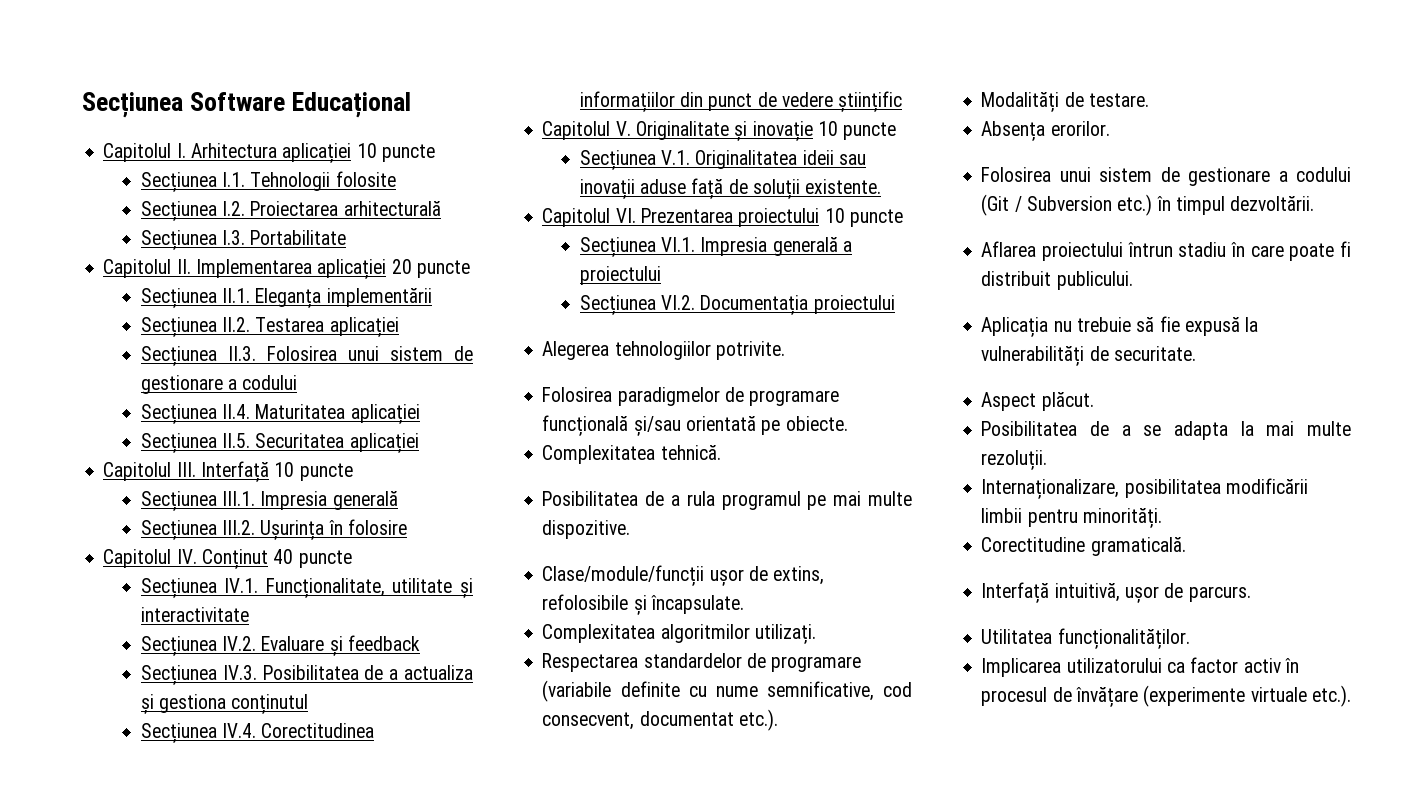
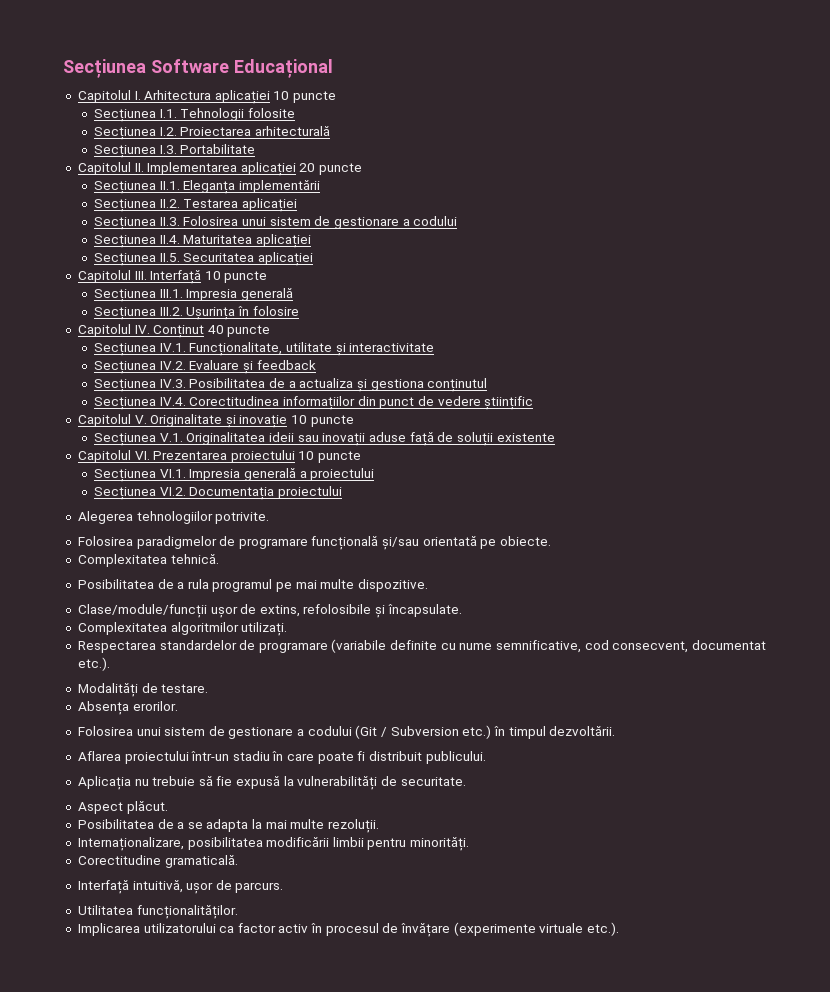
[805,179,882,194] existente. -> [496,433,555,442] existente
[1127,242,1173,257] întrun -> [191,751,230,761] într-un

